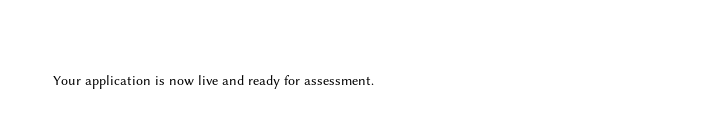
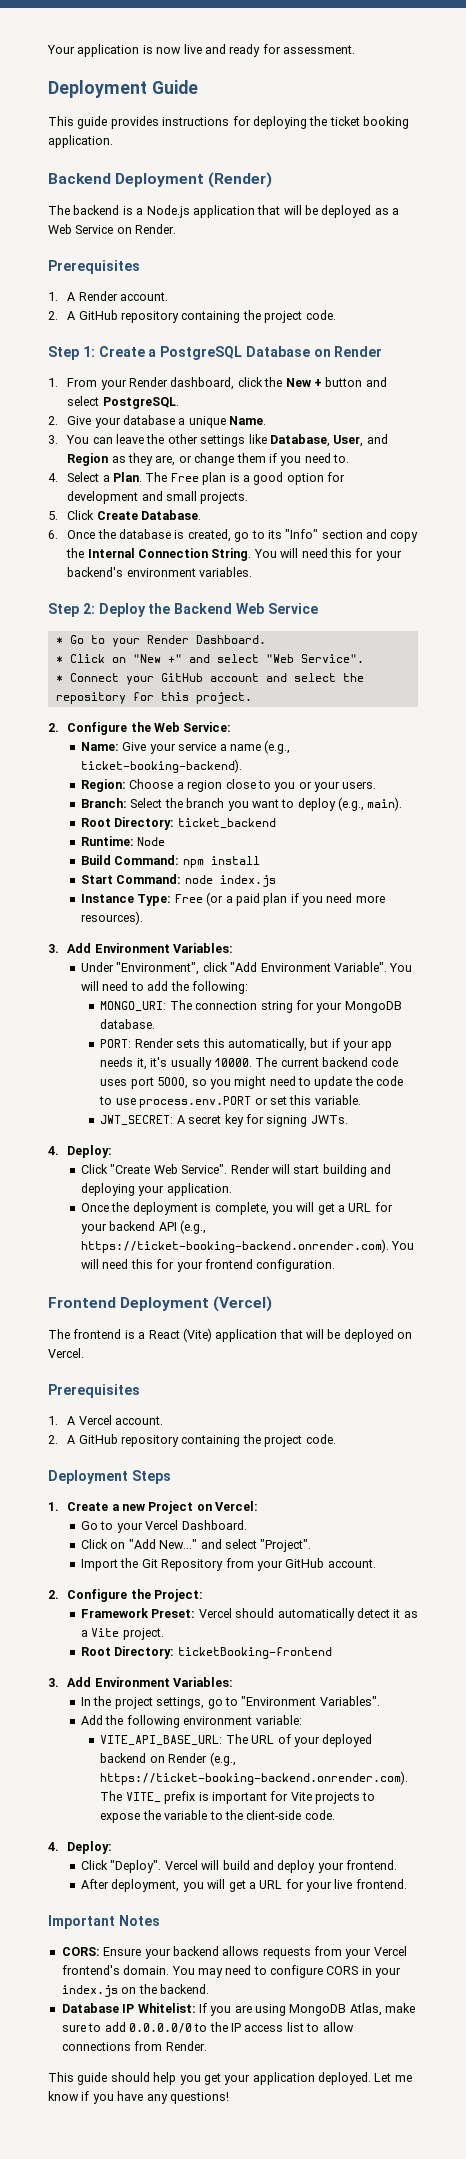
(374, 80) none -> [48,80,198,98] [48,116,409,129] [48,135,113,148] [48,172,273,188] [48,205,400,218] [48,224,177,234] [48,260,140,274] [48,291,169,301] [48,310,336,323] [48,346,383,360] [48,377,387,390] [67,396,179,409] [48,415,267,428] [48,434,388,447] [67,453,350,466] [48,472,346,485] [67,491,249,504] [48,510,202,520] [48,529,419,542] [66,548,402,561] [67,567,253,577] [48,603,318,617] [55,635,266,647] [55,654,364,663] [55,673,364,685] [55,692,252,704] [48,722,232,735] [81,740,291,754] [81,759,243,773] [81,779,377,792] [81,797,403,811] [81,817,276,830] [81,836,166,846] [81,855,260,868] [81,874,276,887] [81,892,385,906] [81,911,144,925] [48,943,234,953] [81,962,413,975] [81,981,248,994] [100,1000,402,1013] [100,1019,156,1029] [100,1038,393,1051] [100,1057,399,1070] [100,1076,404,1089] [99,1095,361,1108] [100,1114,348,1127] [48,1145,113,1158] [81,1164,392,1177] [81,1183,232,1196] [81,1202,393,1215] [81,1220,207,1234] [81,1239,415,1253] [81,1259,336,1272] [48,1296,273,1312] [48,1328,413,1342] [48,1348,84,1358] [48,1384,140,1398] [48,1415,164,1425] [48,1434,336,1447] [48,1470,171,1484] [48,1501,259,1514] [81,1520,247,1533] [81,1539,312,1552] [81,1558,376,1571] [48,1589,204,1602] [81,1608,418,1621] [81,1628,164,1640] [81,1646,332,1659] [48,1677,234,1687] [81,1696,380,1709] [81,1715,302,1728] [100,1734,373,1747] [100,1752,236,1766] [100,1771,409,1785] [100,1791,376,1804] [100,1810,335,1823] [48,1841,113,1854] [81,1860,398,1873] [81,1879,407,1892] [48,1915,160,1929] [61,1946,407,1959] [61,1965,402,1978] [61,1984,209,1997] [61,2003,416,2016] [61,2022,354,2033] [61,2041,207,2051] [48,2072,412,2085] [48,2091,229,2104] // Deployment Guide // This guide provides instructions for deploying the ticket booking application. // Backend Deployment (Render) // The backend is a Node.js application that will be deployed as a Web Service on Render. // Prerequisites // 1. A Render account. // 2. A GitHub repository containing the project code. // Step 1: Create a PostgreSQL Database on Render // 1. From your Render dashboard, click the New + button and select PostgreSQL. // 2. Give your database a unique Name. // 3. You can leave the other settings like Database, User, and Region as they are, or change them if you need to. // 4. Select a Plan. The Free plan is a good option for development and small projects. // 5. Click Create Database. // 6. Once the database is created, go to its "Info" section and copy the Internal Connection String. You will need this for your backend's environment variables. // Step 2: Deploy the Backend Web Service // * Go to your Render Dashboard. // * Click on "New +" and select "Web Service". // * Connect your GitHub account and select the repository for this project. // 2. Configure the Web Service: // Name: Give your service a name (e.g., ticket-booking-backend). // Region: Choose a region close to you or your users. // Branch: Select the branch you want to deploy (e.g., main). // Root Directory: ticket_backend // Runtime: Node // Build Command: npm install // Start Command: node index.js // Instance Type: Free (or a paid plan if you need more resources). // 3. Add Environment Variables: // Under "Environment", click "Add Environment Variable". You will need to add the following: // MONGO_URI: The connection string for your MongoDB database. // PORT: Render sets this automatically, but if your app needs it, it's usually 10000. The current backend code uses port 5000, so you might need to update the code to use process.env.PORT or set this variable. // JWT_SECRET: A secret key for signing JWTs. // 4. Deploy: // Click "Create Web Service". Render will start building and deploying your application. // Once the deployment is complete, you will get a URL for your backend API (e.g., https://ticket-booking-backend.onrender.com). You will need this for your frontend configuration. // Frontend Deployment (Vercel) // The frontend is a React (Vite) application that will be deployed on Vercel. // Prerequisites // 1. A Vercel account. // 2. A GitHub repository containing the project code. // Deployment Steps // 1. Create a new Project on Vercel: // Go to your Vercel Dashboard. // Click on "Add New..." and select "Project". // Import the Git Repository from your GitHub account. // 2. Configure the Project: // Framework Preset: Vercel should automatically detect it as a Vite project. // Root Directory: ticketBooking-frontend // 3. Add Environment Variables: // In the project settings, go to "Environment Variables". // Add the following environment variable: // VITE_API_BASE_URL: The URL of your deployed backend on Render (e.g., https://ticket-booking-backend.onrender.com). The VITE_ prefix is important for Vite projects to expose the variable to the client-side code. // 4. Deploy: // Click "Deploy". Vercel will build and deploy your frontend. // After deployment, you will get a URL for your live frontend. // Important Notes // CORS: Ensure your backend allows requests from your Vercel frontend's domain. You may need to configure CORS in your index.js on the backend. // Database IP Whitelist: If you are using MongoDB Atlas, make sure to add 0.0.0.0/0 to the IP access list to allow connections from Render. // This guide should help you get your application deployed. Let me know if you have any questions!

